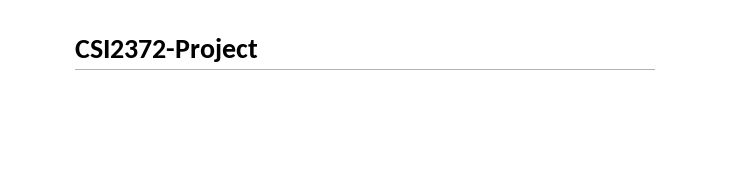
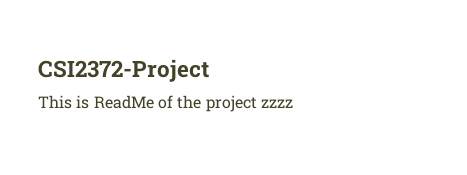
(258, 50) none -> [38,95,293,112] // This is ReadMe of the project zzzz

